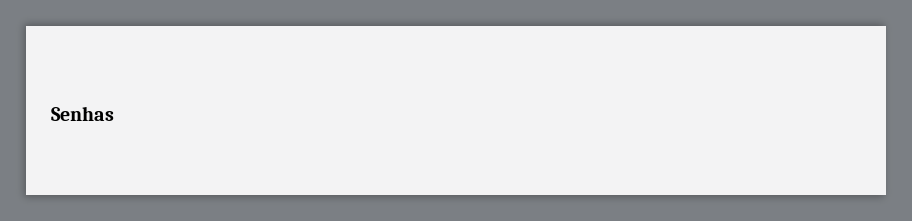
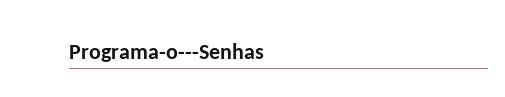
[51,106,114,121] Senhas -> [69,43,264,62] Programa-o---Senhas

